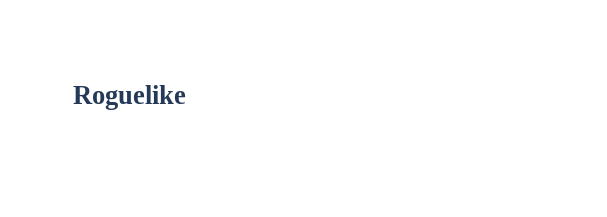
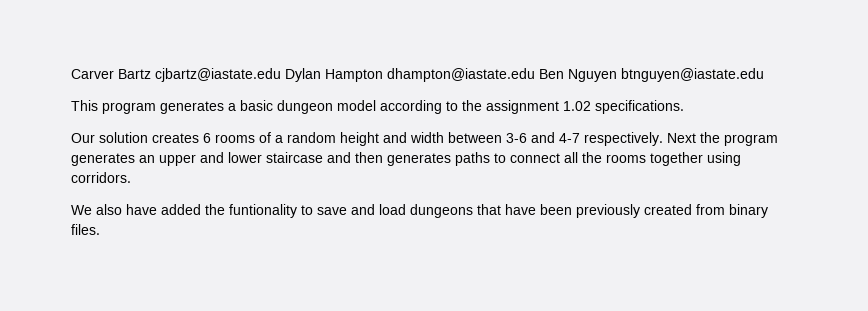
[73,85,186,110] Roguelike -> [71,68,764,82] [71,100,684,114] [71,132,778,146] [71,152,741,166] [71,172,131,183] [71,204,768,218] [71,224,100,235] Carver Bartz cjbartz@iastate.edu Dylan Hampton dhampton@iastate.edu Ben Nguyen btnguyen@iastate.edu // This program generates a basic dungeon model according to the assignment 1.02 specifications. // Our solution creates 6 rooms of a random height and width between 3-6 and 4-7 respectively. Next the program generates an upper and lower staircase and then generates paths to connect all the rooms together using corridors. // We also have added the funtionality to save and load dungeons that have been previously created from binary files.

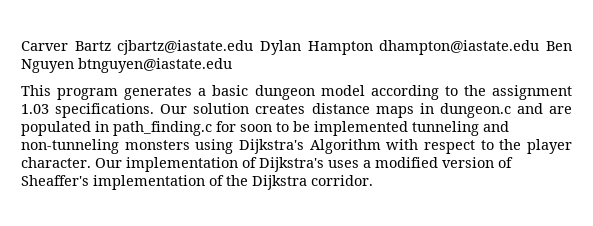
[563,101,591,111] 1.02 -> [21,104,49,114] 1.03
(684, 107) // -> (155, 110) none
[203,132,778,146] [71,152,741,166] [71,172,131,183] [71,204,768,218] [71,224,100,235] 6 rooms of a random height and width between 3-6 and 4-7 respectively. Next the program generates an upper and lower staircase and then generates paths to connect all the rooms together using corridors. // We also have added the funtionality to save and load dungeons that have been previously created from binary files. -> [311,103,573,118] [21,121,509,136] [21,139,573,154] [21,157,513,172] [21,175,373,190] distance maps in dungeon.c and are populated in path_finding.c for soon to be implemented tunneling and non-tunneling monsters using Dijkstra's Algorithm with respect to the player character. Our implementation of Dijkstra's uses a modified version of Sheaffer's implementation of the Dijkstra corridor.

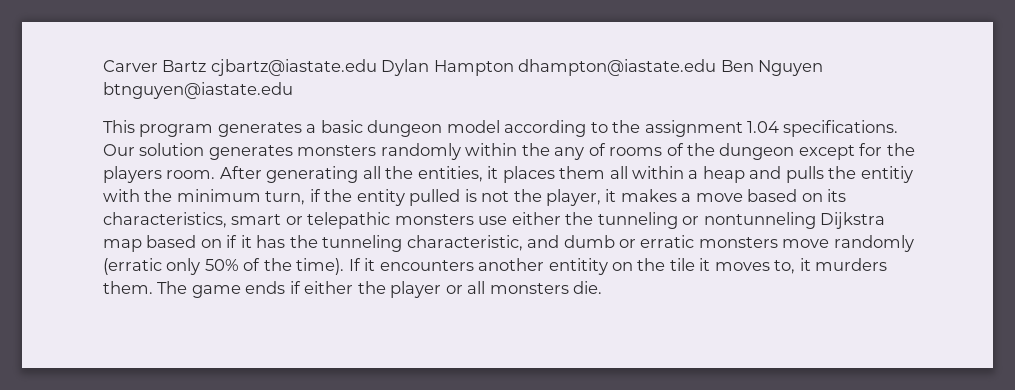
[21,104,49,114] 1.03 -> [747,121,780,133] 1.04
[255,103,573,118] [21,121,509,136] [21,139,573,154] [21,157,513,172] [21,175,373,190] creates distance maps in dungeon.c and are populated in path_finding.c for soon to be implemented tunneling and non-tunneling monsters using Dijkstra's Algorithm with respect to the player character. Our implementation of Dijkstra's uses a modified version of Sheaffer's implementation of the Dijkstra corridor. -> [208,143,915,160] [103,166,913,183] [103,189,847,206] [103,212,886,229] [103,235,914,252] [103,258,888,275] [103,281,603,298] generates monsters randomly within the any of rooms of the dungeon except for the players room. After generating all the entities, it places them all within a heap and pulls the entitiy with the minimum turn, if the entity pulled is not the player, it makes a move based on its characteristics, smart or telepathic monsters use either the tunneling or nontunneling Dijkstra map based on if it has the tunneling characteristic, and dumb or erratic monsters move randomly (erratic only 50% of the time). If it encounters another entitity on the tile it moves to, it murders them. The game ends if either the player or all monsters die.

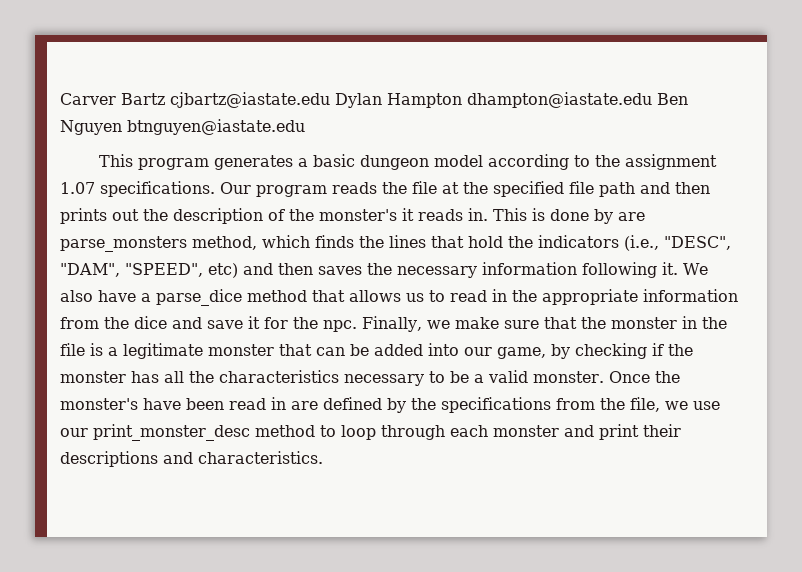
[747,121,780,133] 1.04 -> [60,182,95,194] 1.07
[139,143,915,160] [103,166,913,183] [103,189,847,206] [103,212,886,229] [103,235,914,252] [103,258,888,275] [103,281,603,298] solution generates monsters randomly within the any of rooms of the dungeon except for the players room. After generating all the entities, it places them all within a heap and pulls the entitiy with the minimum turn, if the entity pulled is not the player, it makes a move based on its characteristics, smart or telepathic monsters use either the tunneling or nontunneling Dijkstra map based on if it has the tunneling characteristic, and dumb or erratic monsters move randomly (erratic only 50% of the time). If it encounters another entitity on the tile it moves to, it murders them. The game ends if either the player or all monsters die. -> [256,181,710,197] [60,208,645,224] [60,235,731,252] [60,262,708,278] [60,289,738,306] [60,316,727,332] [60,343,693,359] [60,370,680,386] [60,397,720,413] [60,424,681,441] [60,451,323,467] program reads the file at the specified file path and then prints out the description of the monster's it reads in. This is done by are parse_monsters method, which finds the lines that hold the indicators (i.e., "DESC", "DAM", "SPEED", etc) and then saves the necessary information following it. We also have a parse_dice method that allows us to read in the appropriate information from the dice and save it for the npc. Finally, we make sure that the monster in the file is a legitimate monster that can be added into our game, by checking if the monster has all the characteristics necessary to be a valid monster. Once the monster's have been read in are defined by the specifications from the file, we use our print_monster_desc method to loop through each monster and print their descriptions and characteristics.

